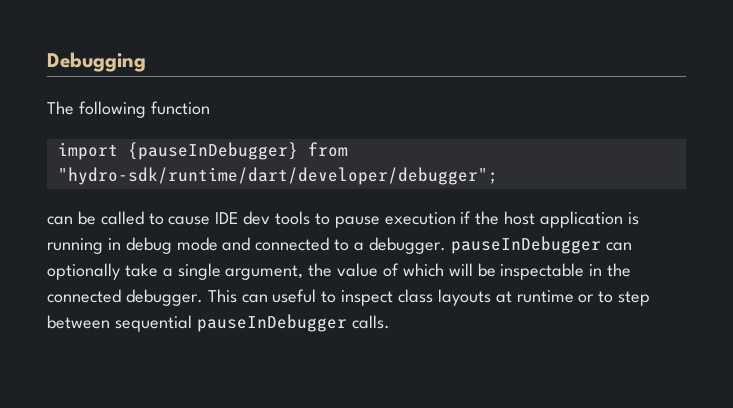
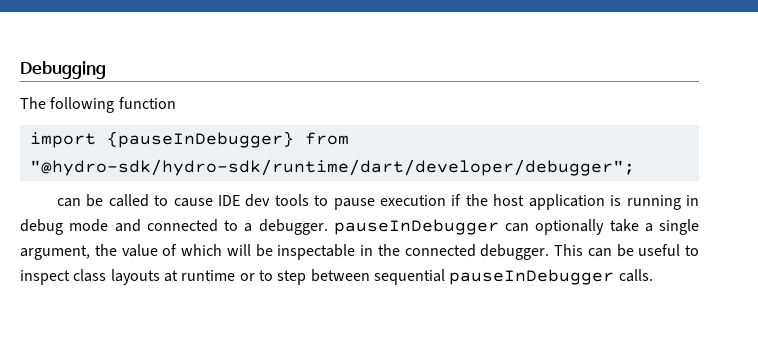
[57,167,498,185] "hydro-sdk/runtime/dart/developer/debugger"; -> [29,159,635,176] "@hydro-sdk/hydro-sdk/runtime/dart/developer/debugger";
(268, 298) none -> [616,244,634,257] be

